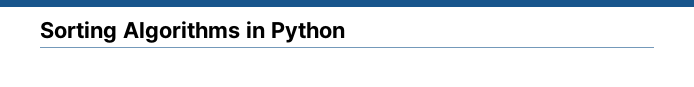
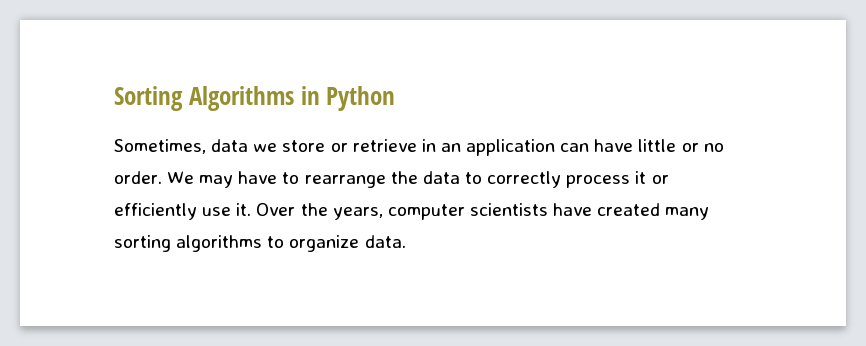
(346, 32) none -> [114,139,724,156] [114,171,669,188] [114,203,710,220] [114,235,406,252] // Sometimes, data we store or retrieve in an application can have little or no order. We may have to rearrange the data to correctly process it or efficiently use it. Over the years, computer scientists have created many sorting algorithms to organize data.

